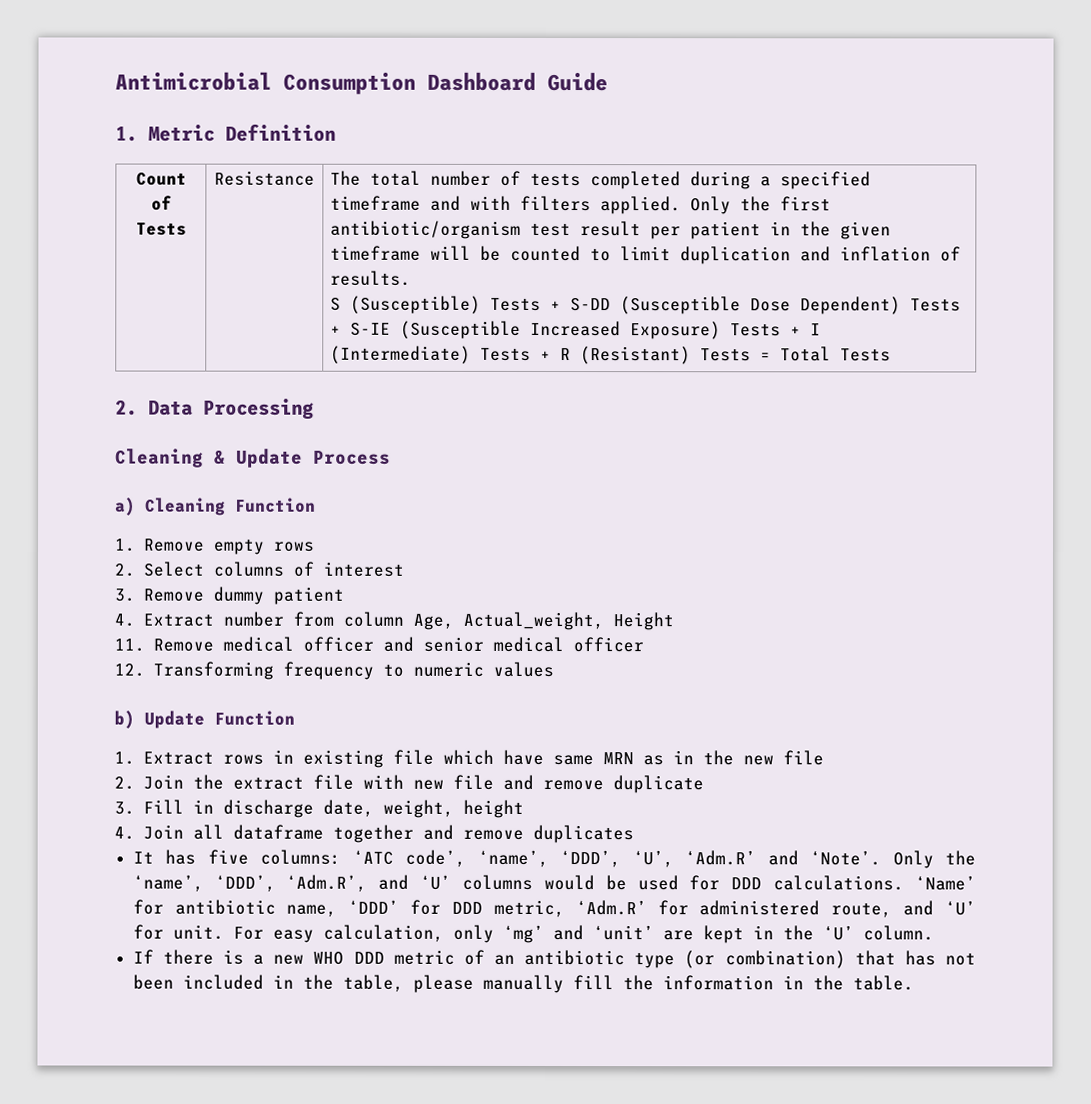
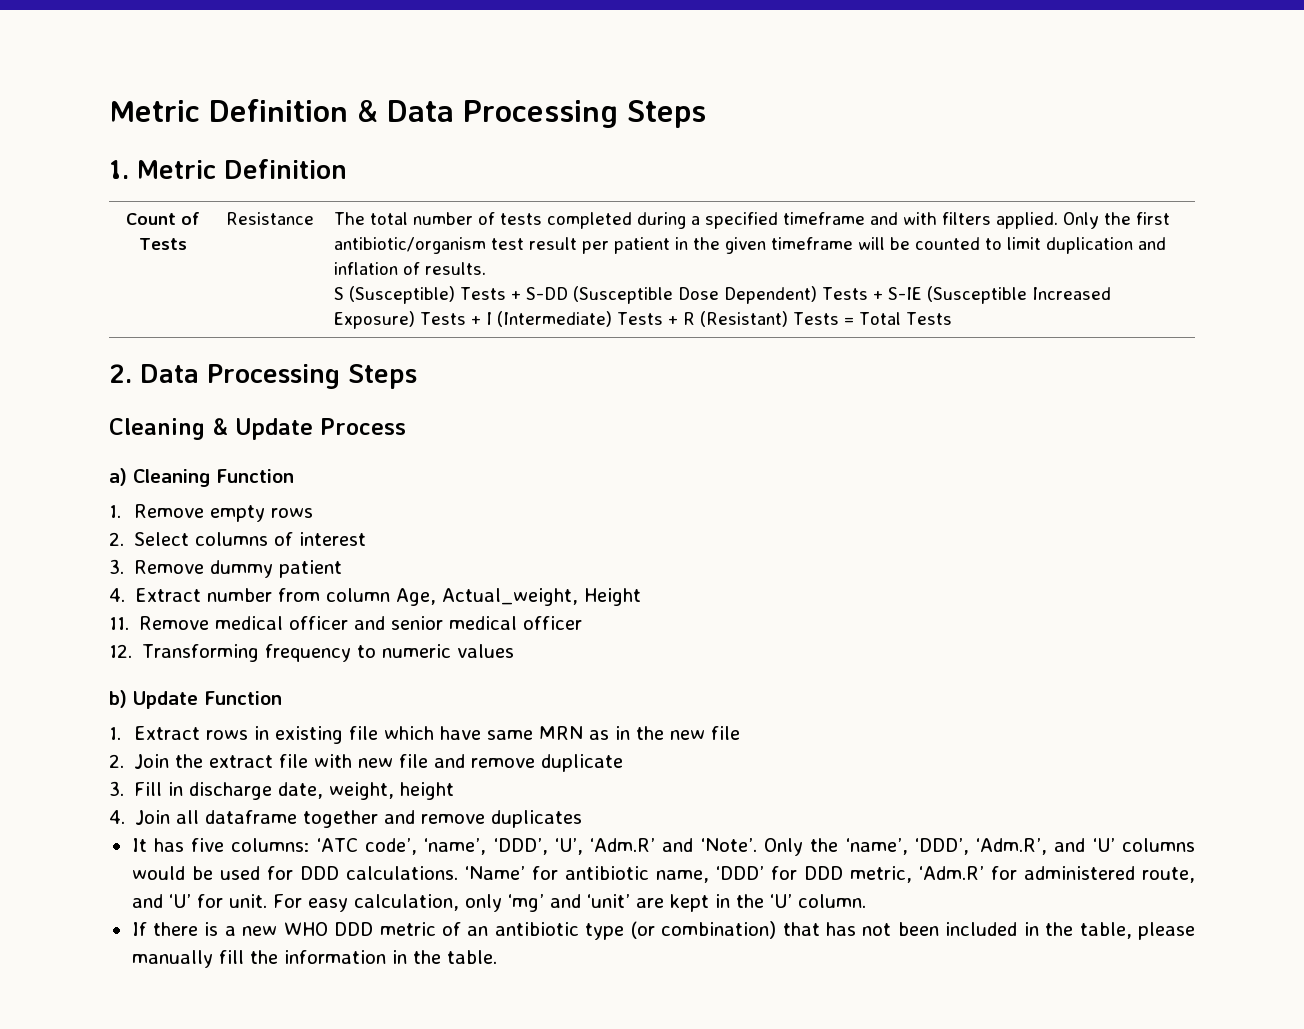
[115,71,608,95] Antimicrobial Consumption Dashboard Guide -> [109,99,706,128] Metric Definition & Data Processing Steps
(314, 409) none -> [348,364,417,389] Steps

